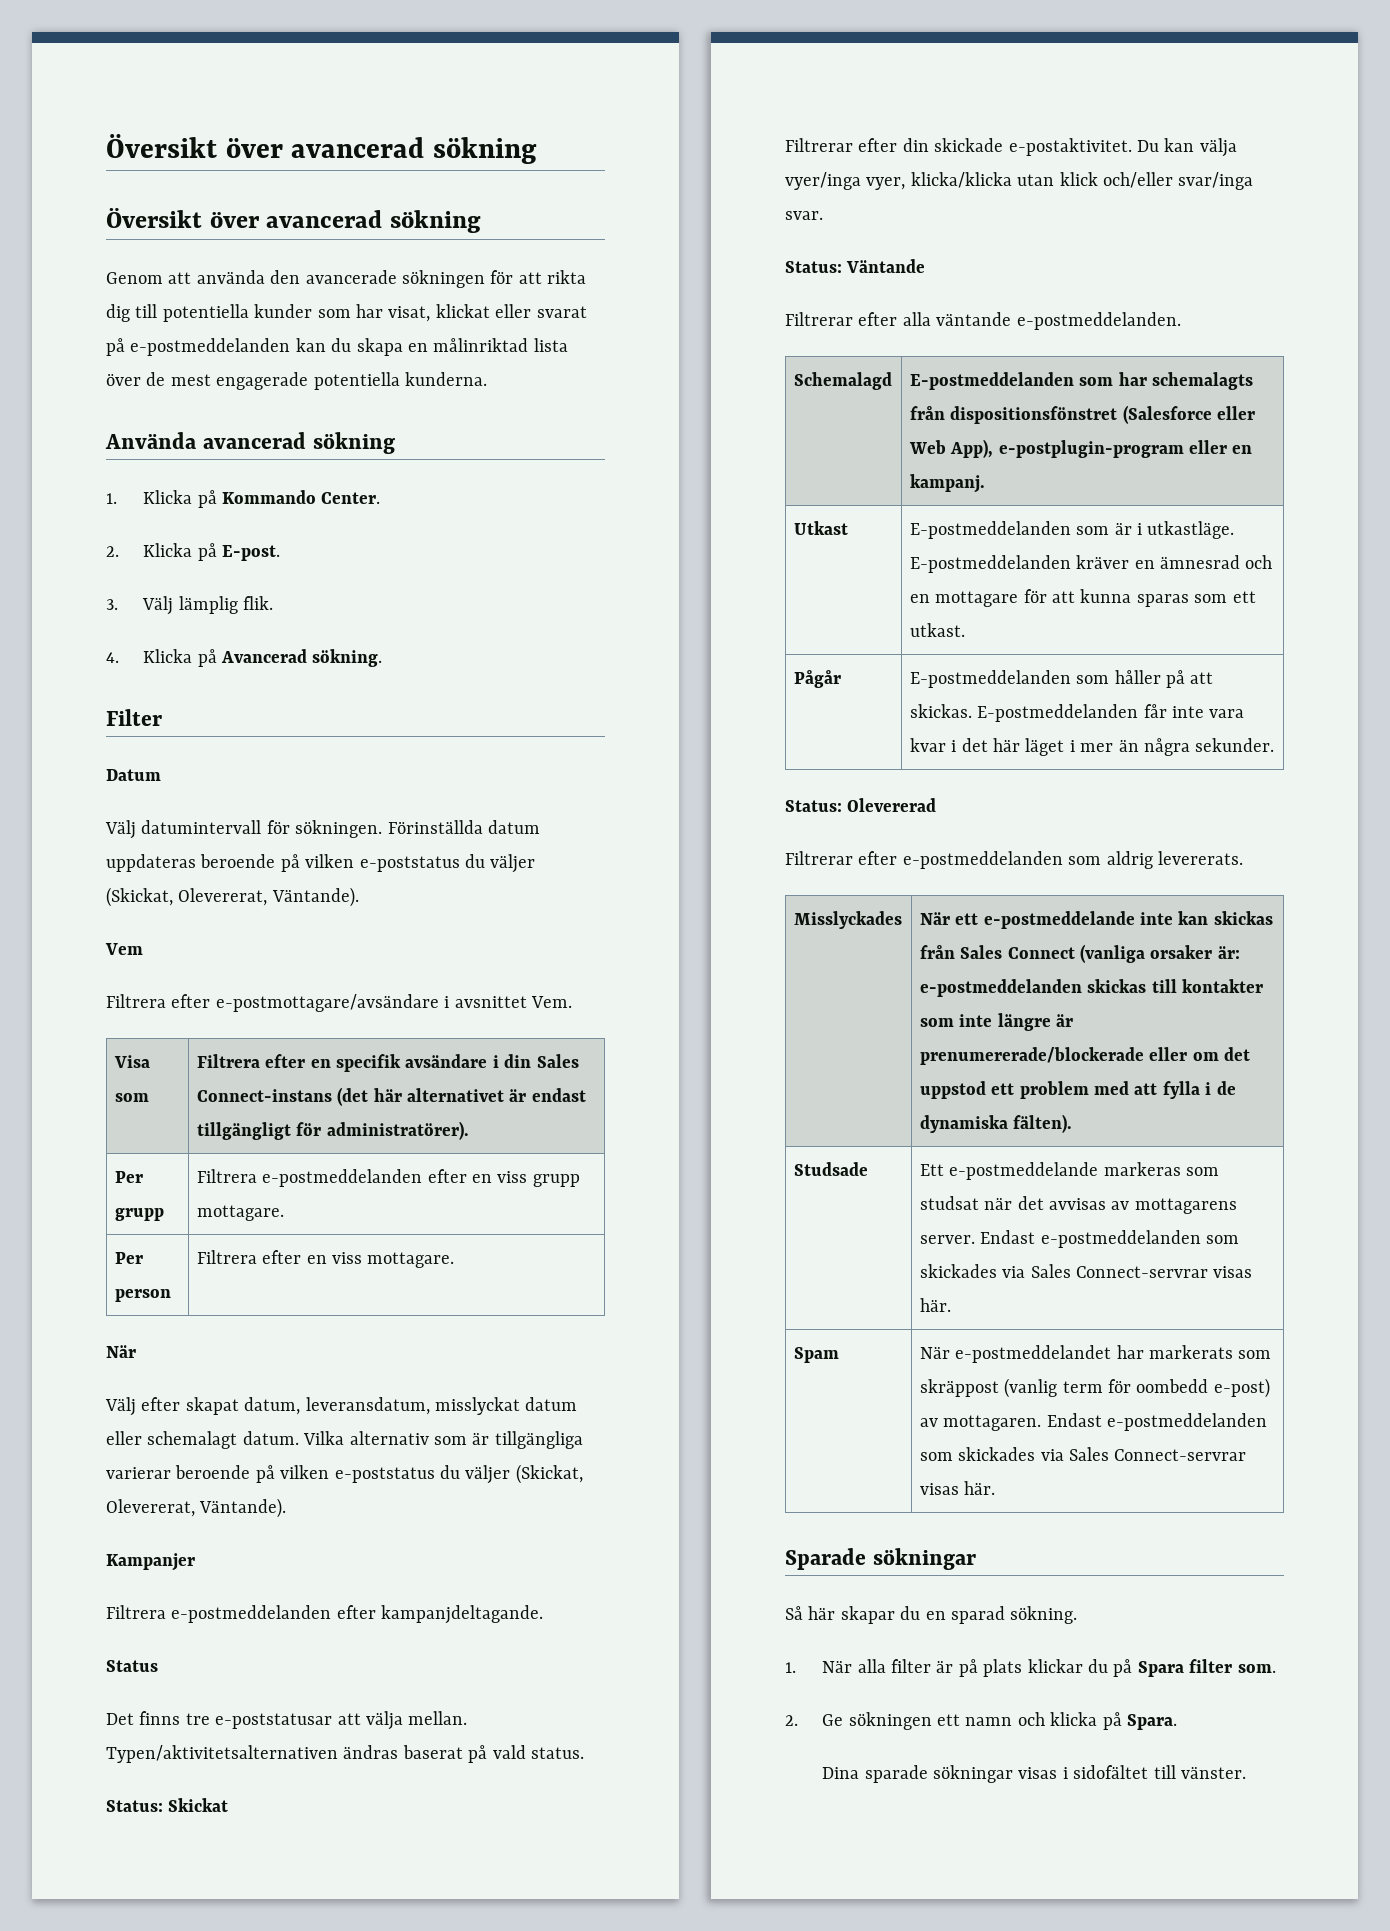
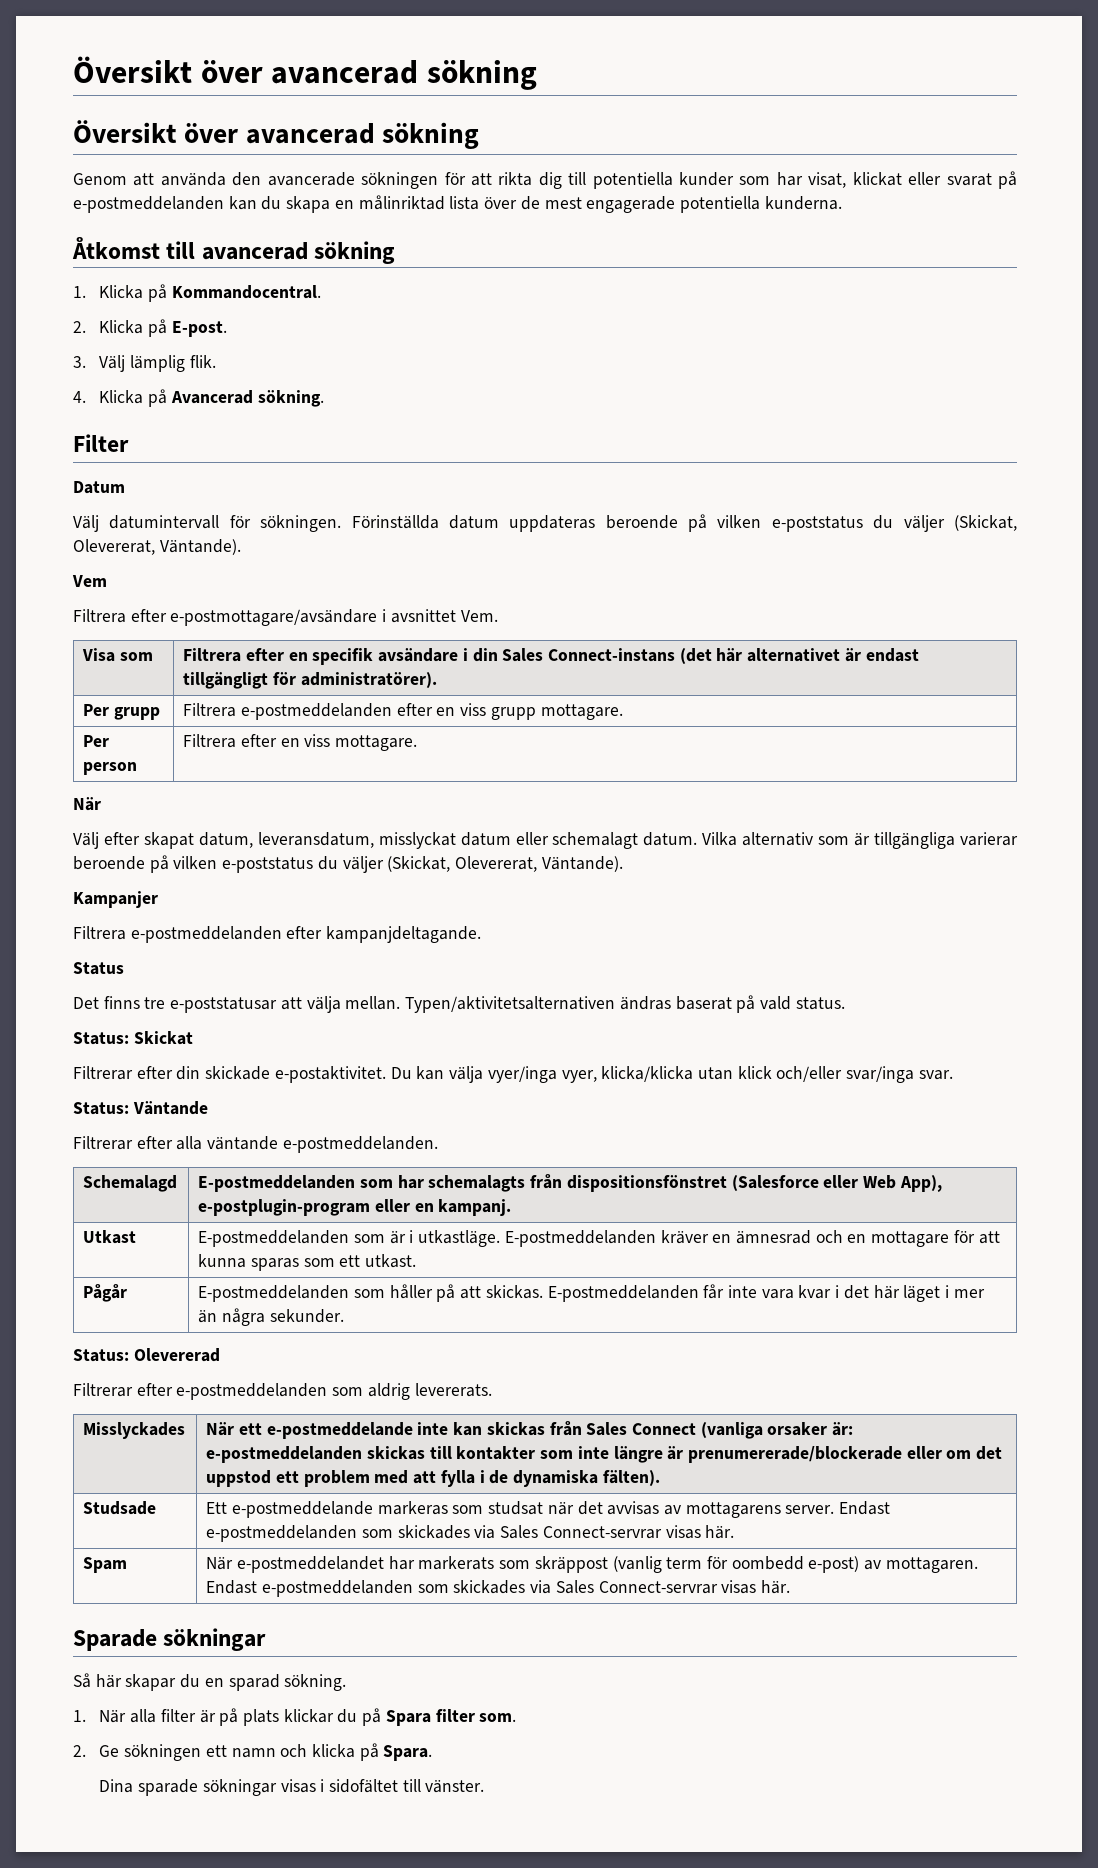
[105,432,197,449] Använda -> [72,237,196,259] Åtkomst till
[221,490,381,504] Kommando Center. -> [171,285,321,299] Kommandocentral.

